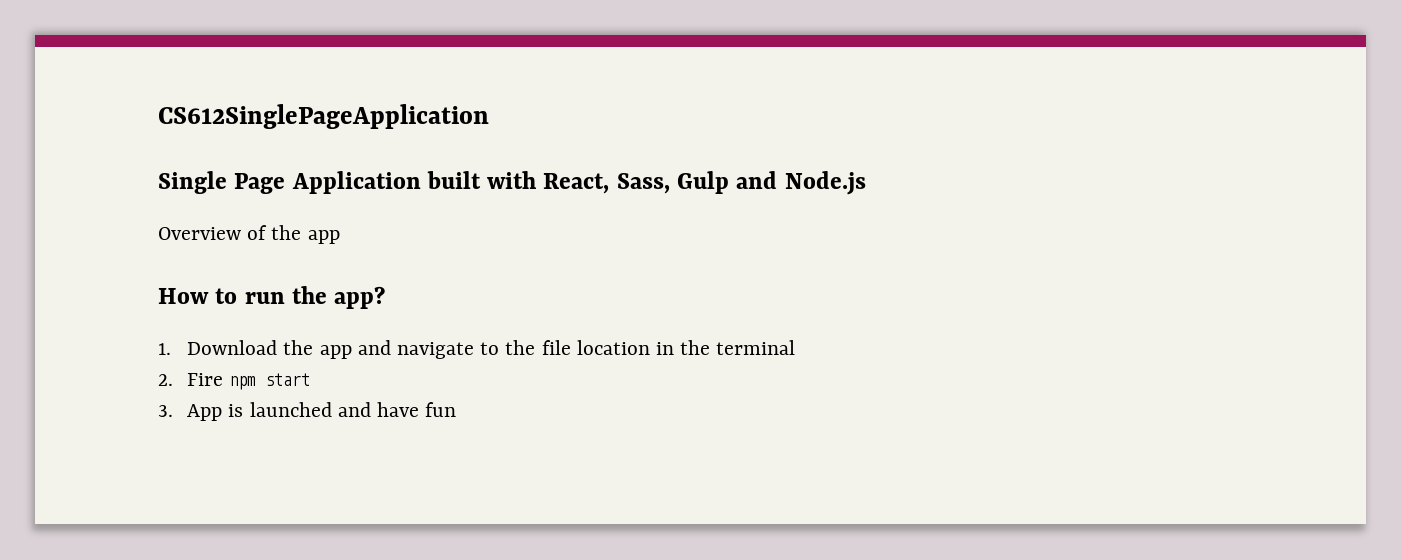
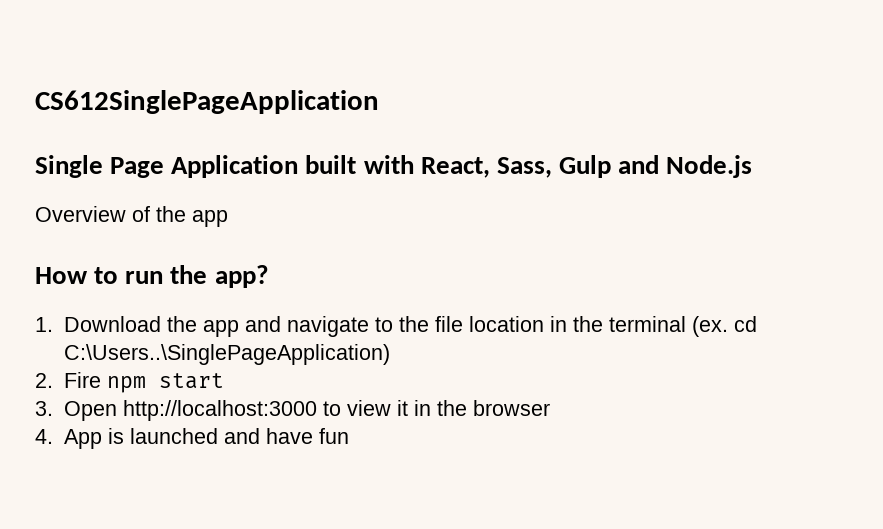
(796, 347) none -> [691,316,757,337] [63,344,390,365] (ex. cd C:\Users..\SinglePageApplication)
(173, 411) none -> [63,400,550,421] [35,429,53,444] Open http://localhost:3000 to view it in the browser // 4.

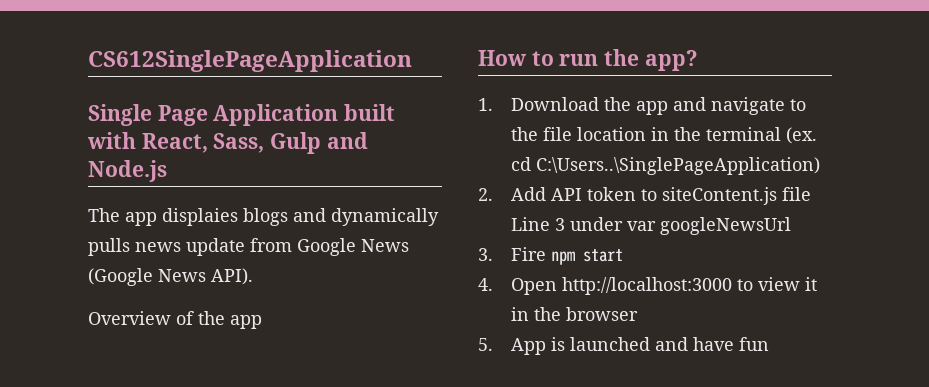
(753, 166) none -> [88,208,439,226] [88,238,409,256] [88,268,253,286] // The app displaies blogs and dynamically pulls news update from Google News (Google News API).
(53, 380) none -> [510,187,811,205] [510,217,791,235] [478,248,493,261] Add API token to siteContent.js file Line 3 under var googleNewsUrl // 3.
[35,401,53,416] 3. -> [478,278,493,291] 4.
[35,429,53,444] 4. -> [478,338,493,351] 5.

